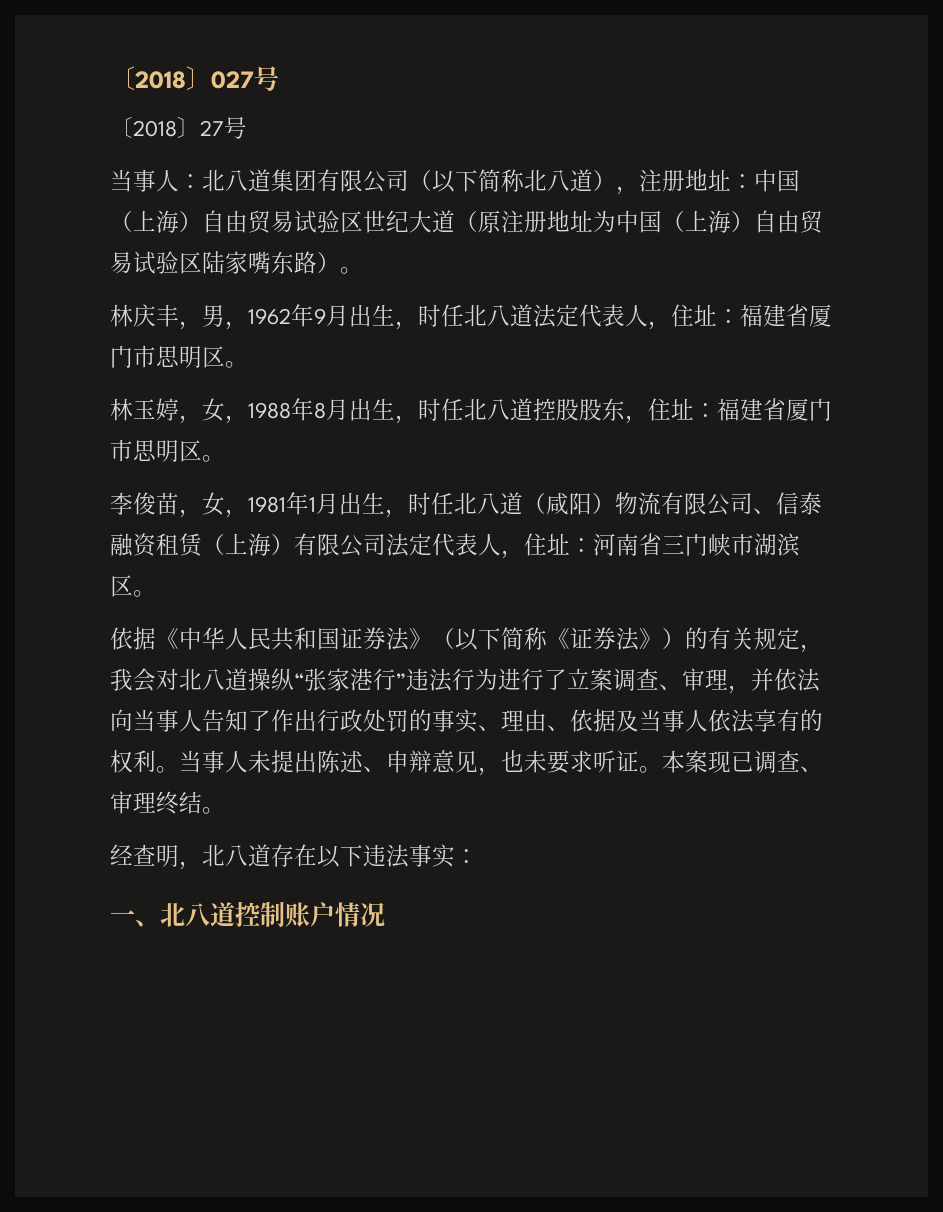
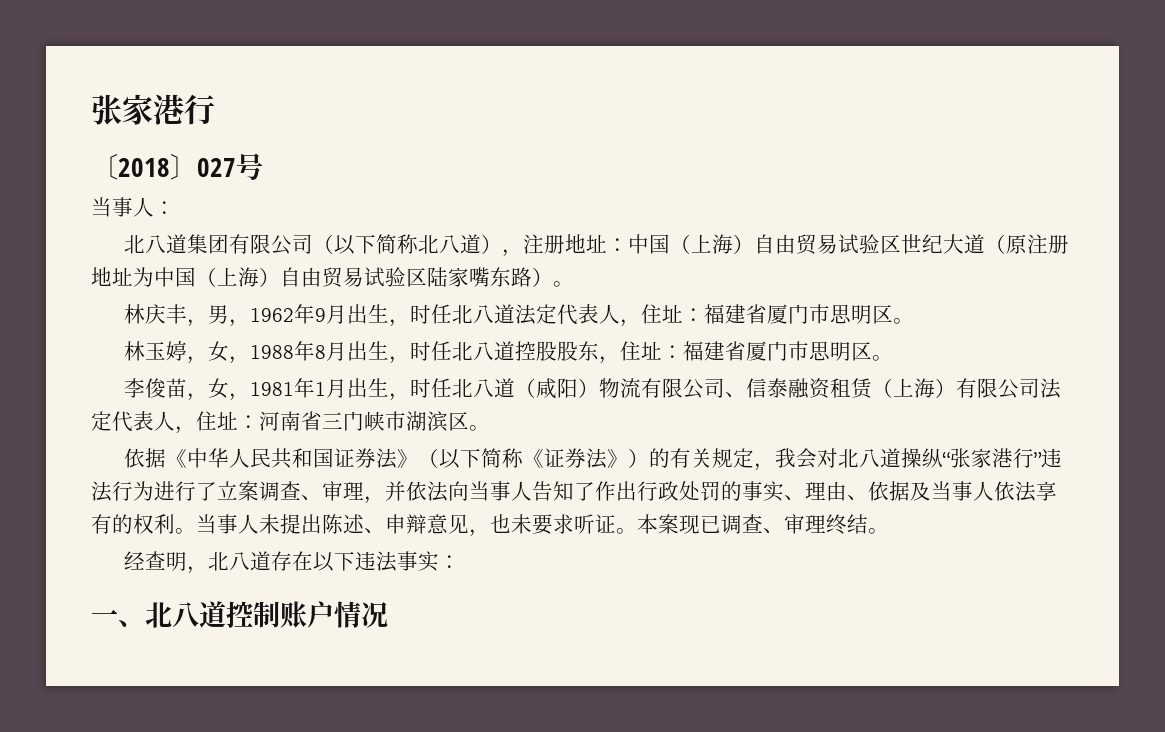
(110, 78) none -> [91,94,215,125] 张家港行 //
[110,116,247,139] // 〔2018〕27号 -> (263, 166) none
(202, 181) none -> (175, 208) //

